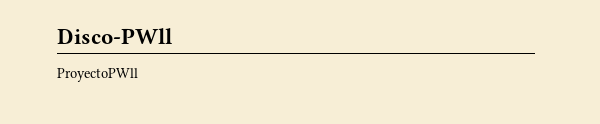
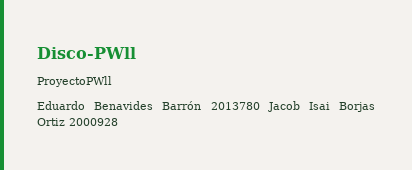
(138, 75) none -> [37,101,375,112] [37,118,118,126] // Eduardo Benavides Barrón 2013780 Jacob Isai Borjas Ortiz 2000928

